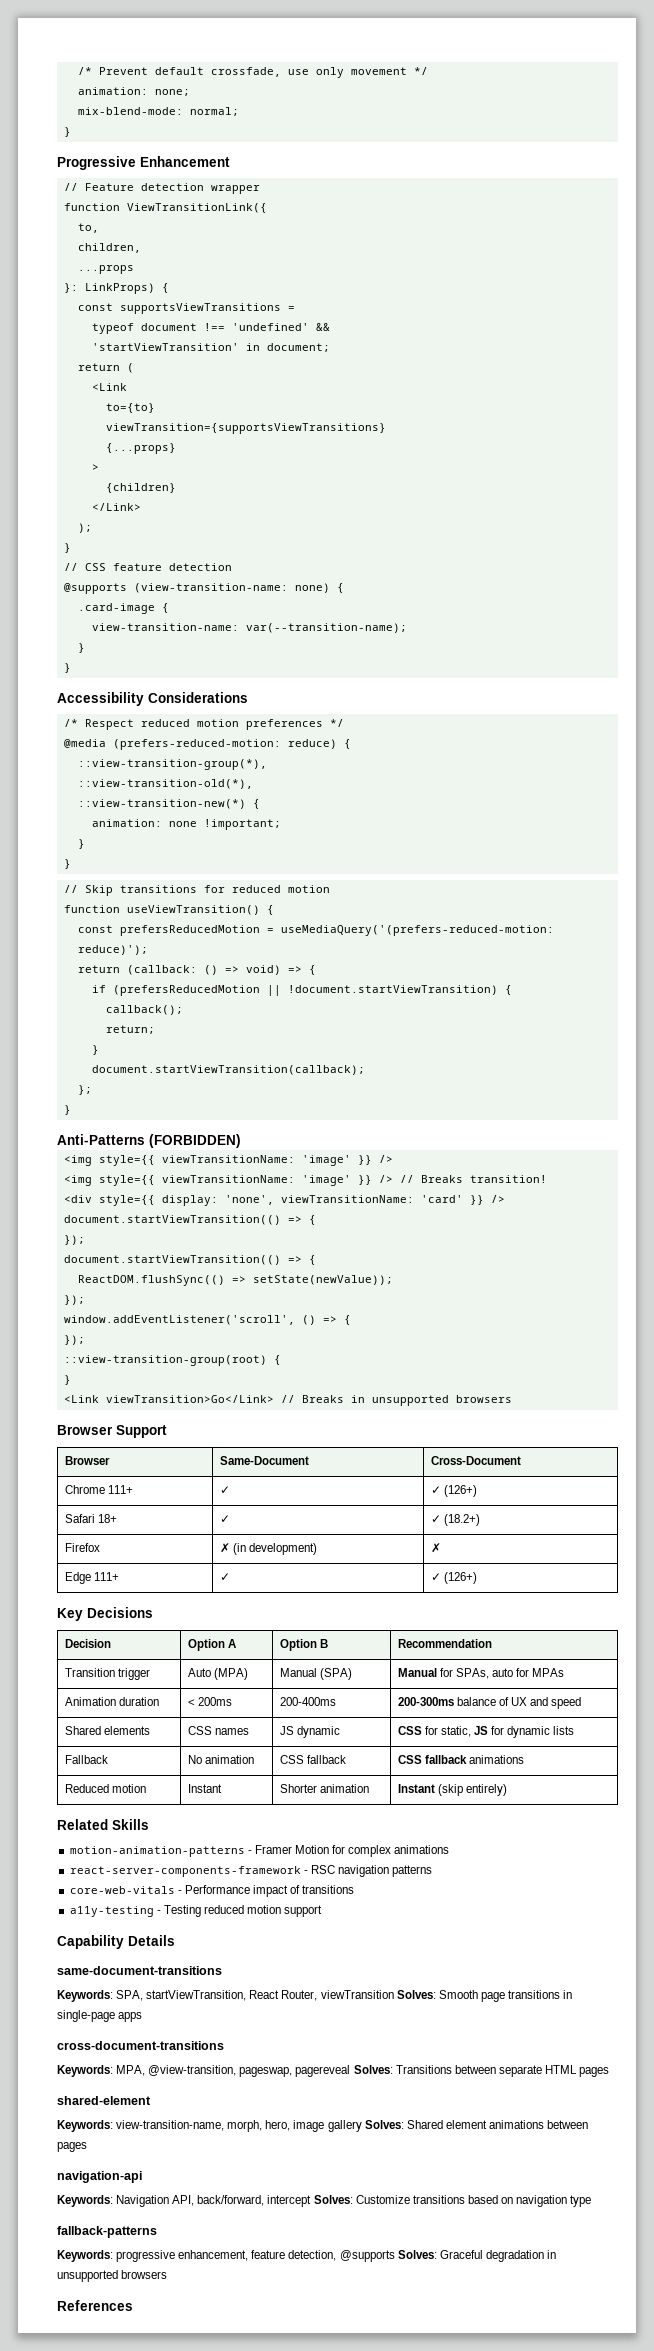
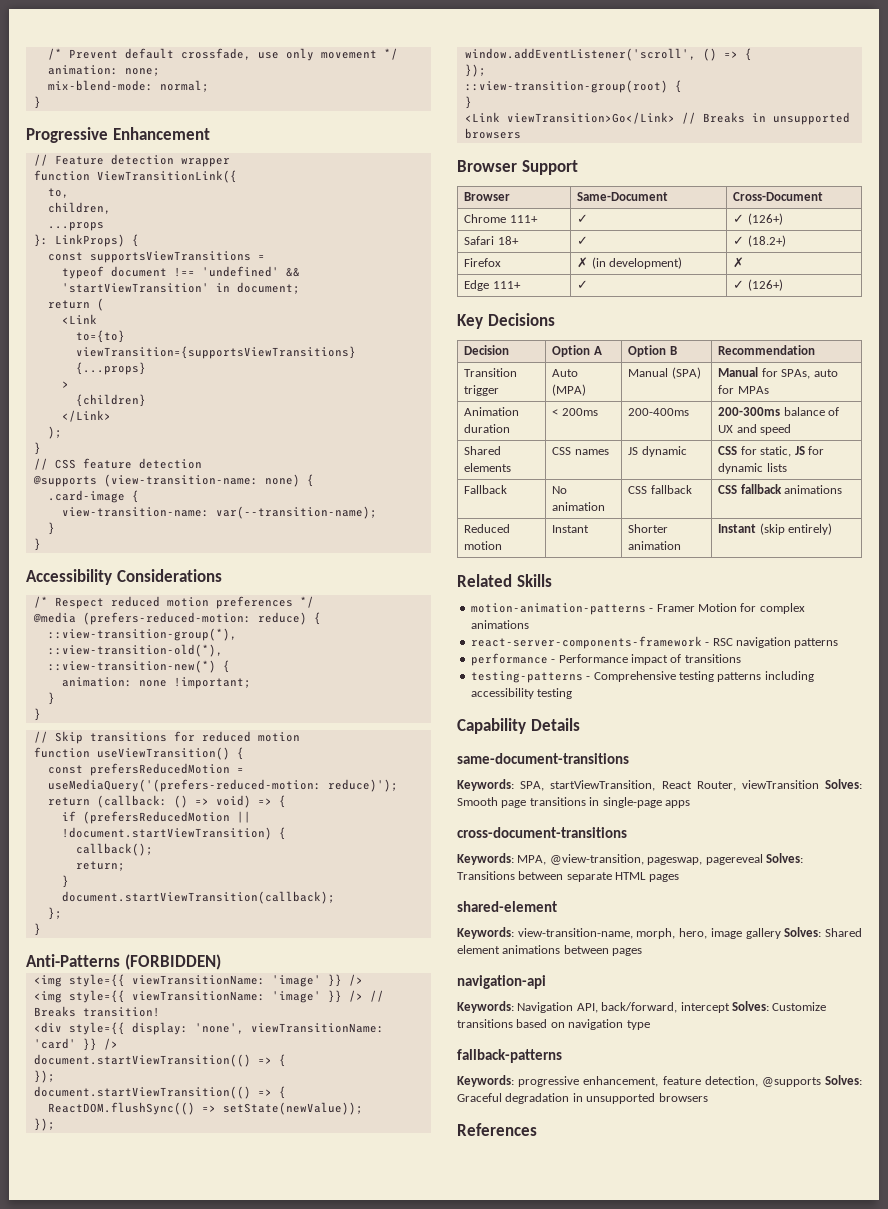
[69,1886,175,1894] core-web-vitals -> [470,653,548,666] performance
[69,1905,323,1917] a11y-testing - Testing reduced motion support -> [470,671,814,683] [470,688,573,699] testing-patterns - Comprehensive testing patterns including accessibility testing

